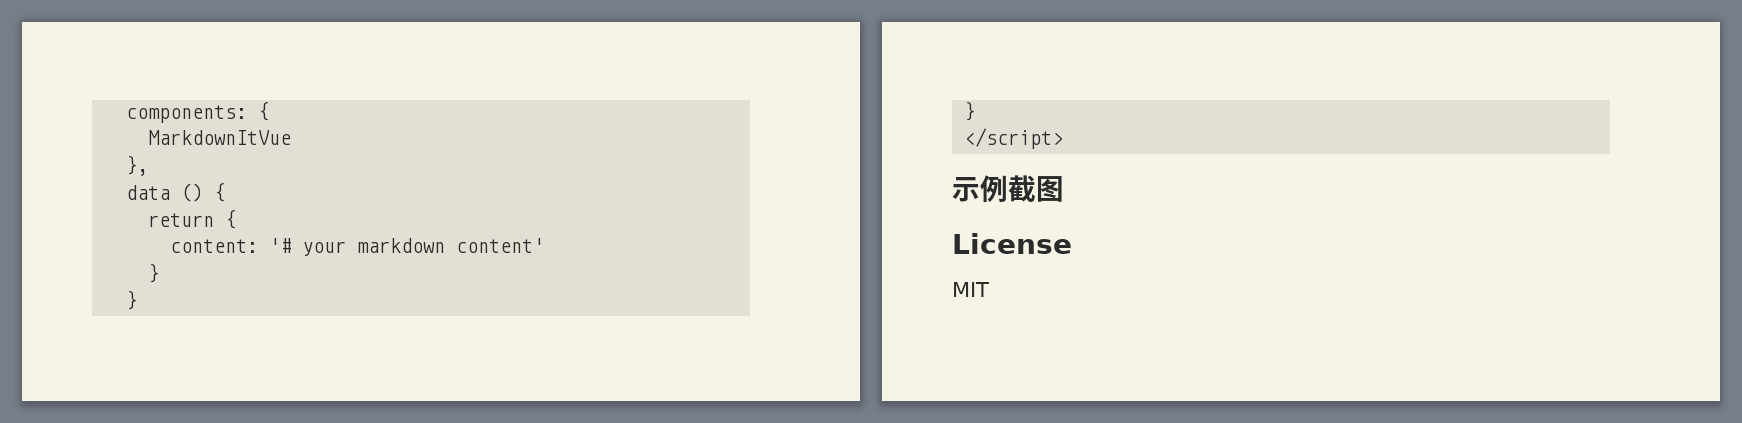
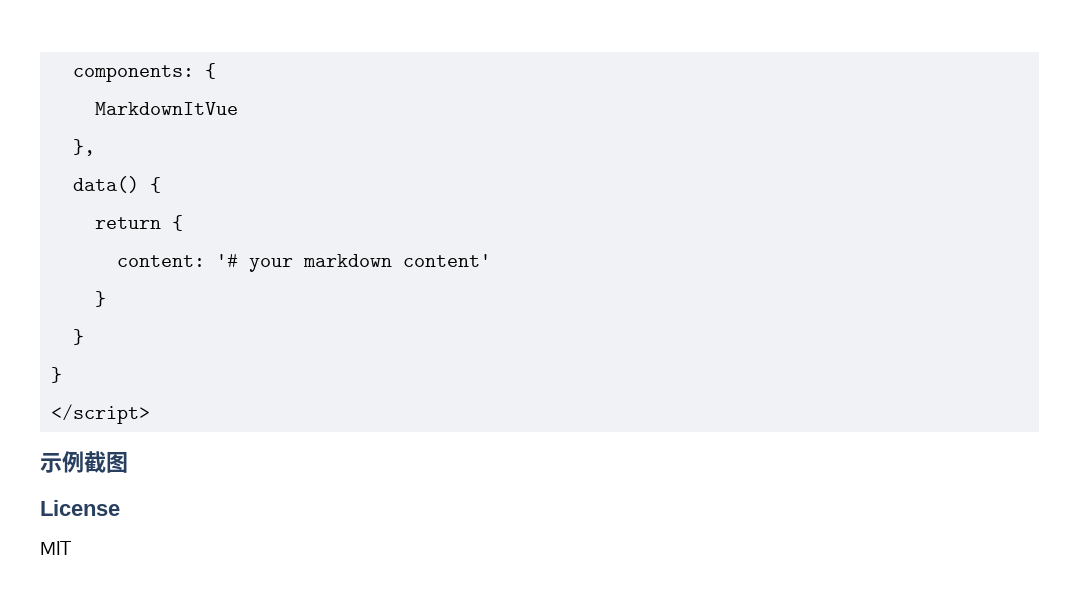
[126,183,204,202] data () -> [72,176,139,193] data()

